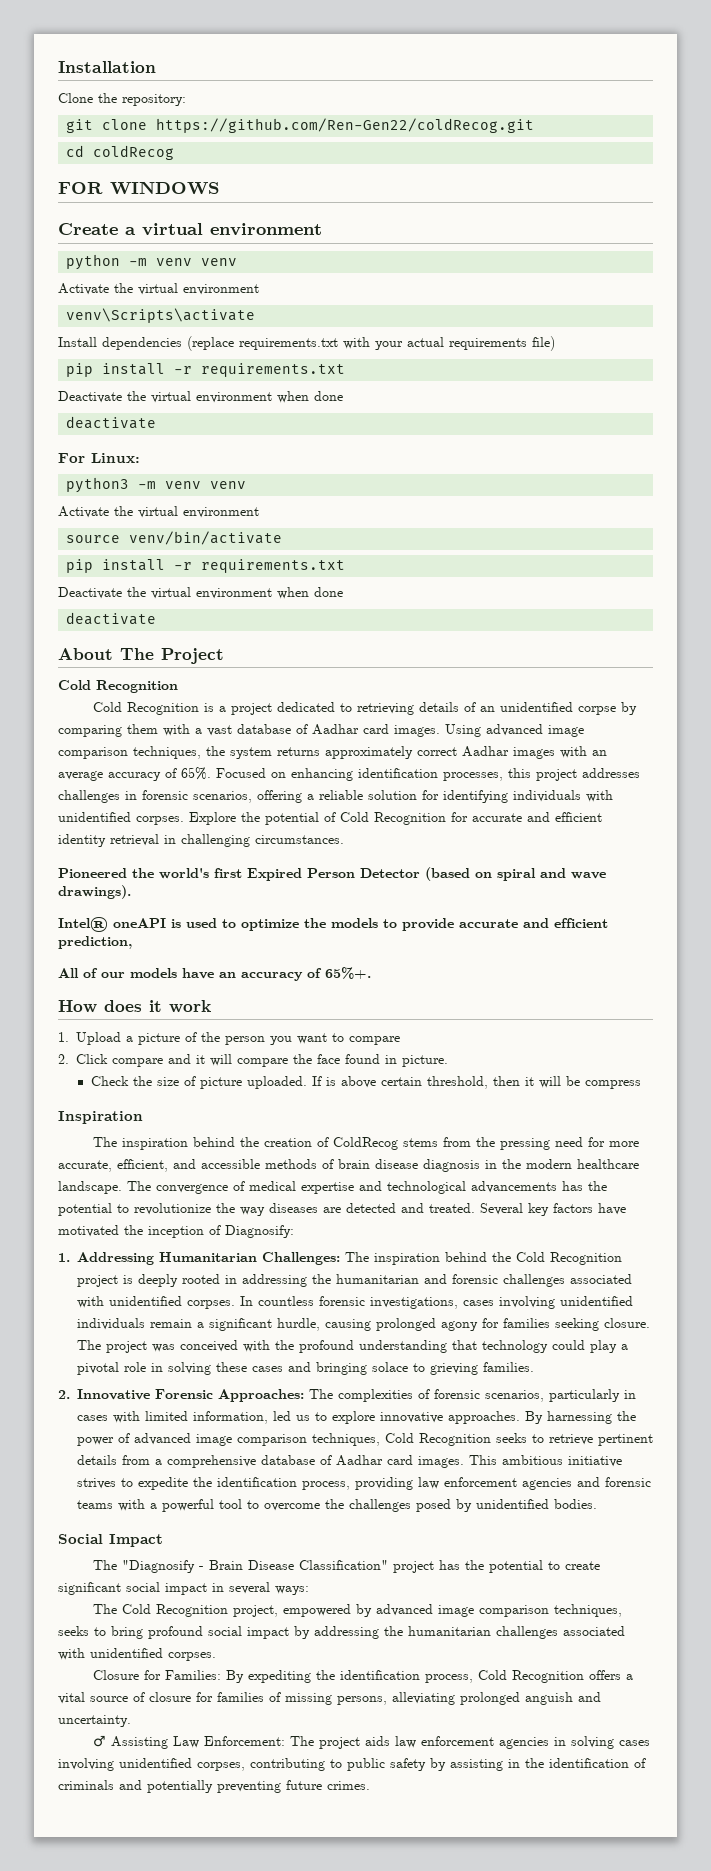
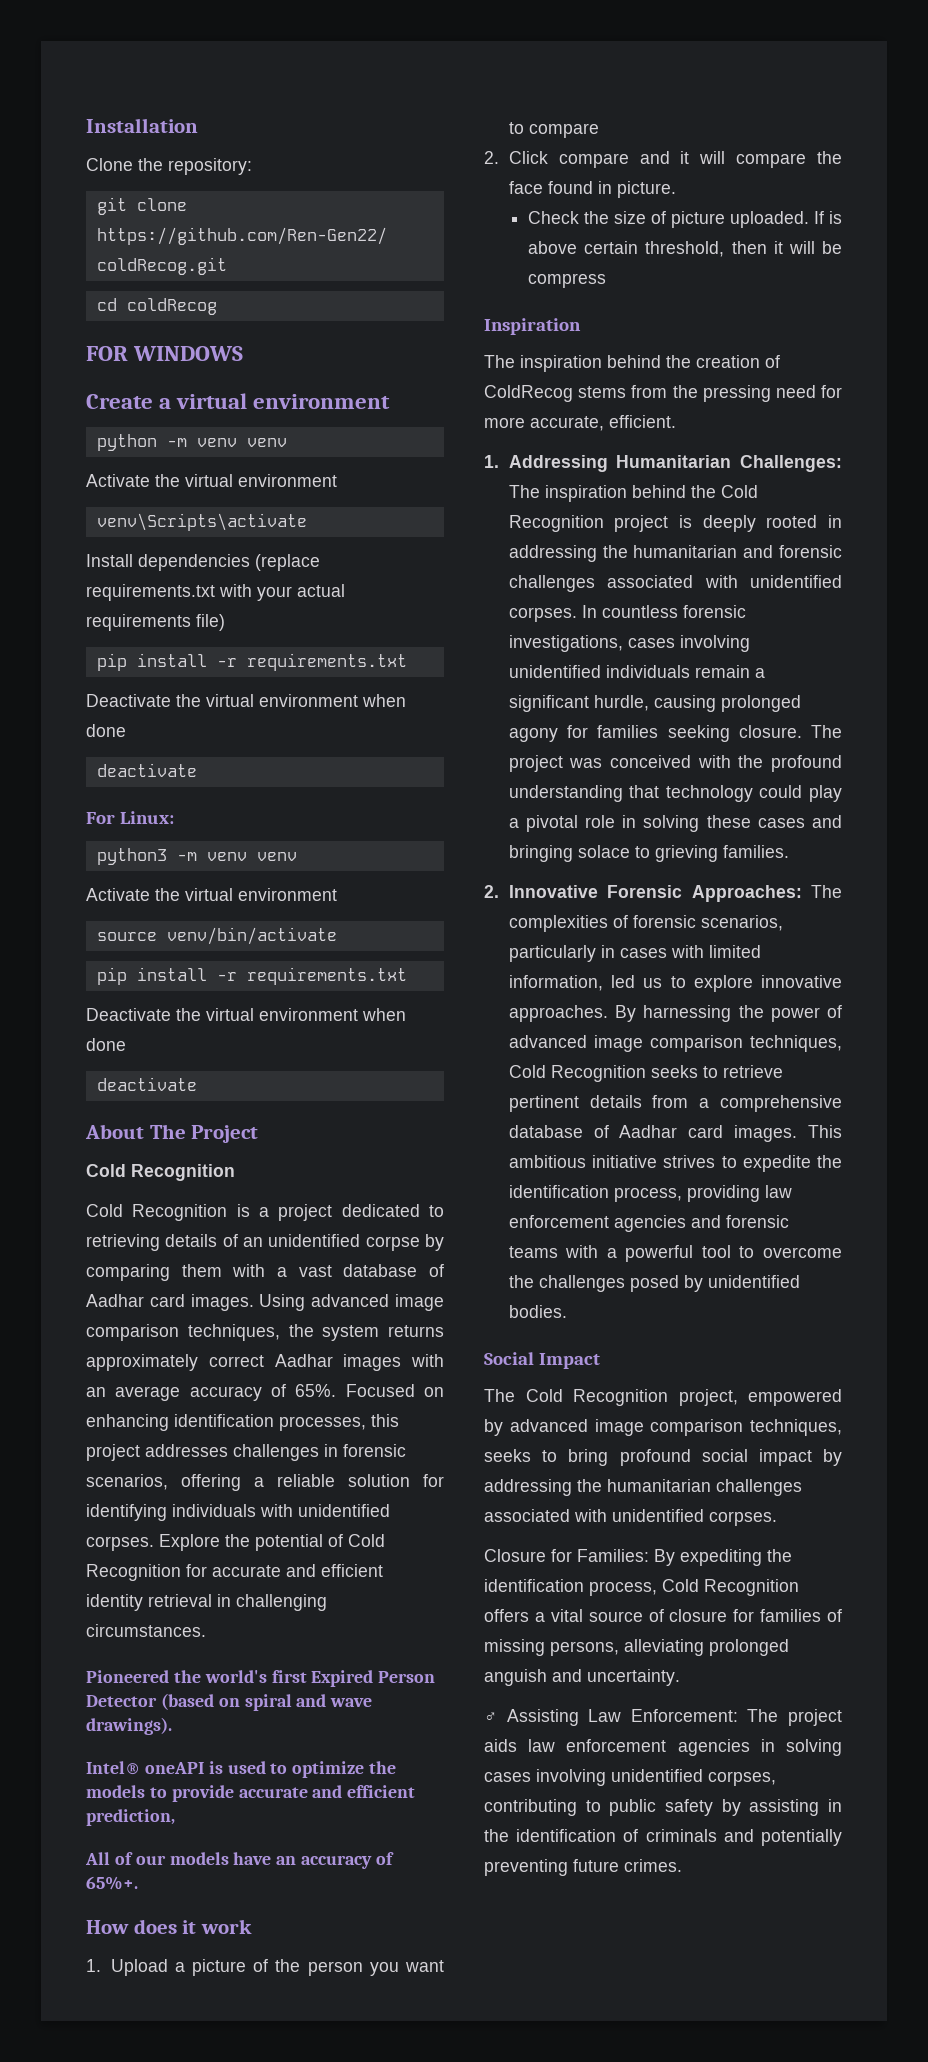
[117,1159,639,1172] [58,1181,607,1194] [58,1203,626,1216] [58,1225,294,1238] efficient, and accessible methods of brain disease diagnosis in the modern healthcare landscape. The convergence of medical expertise and technological advancements has the potential to revolutionize the way diseases are detected and treated. Several key factors have motivated the inception of Diagnosify: -> [609,415,676,428] efficient.
[92,1560,600,1573] [58,1582,309,1595] // The "Diagnosify - Brain Disease Classification" project has the potential to create significant social impact in several ways: -> (601, 1361) none

